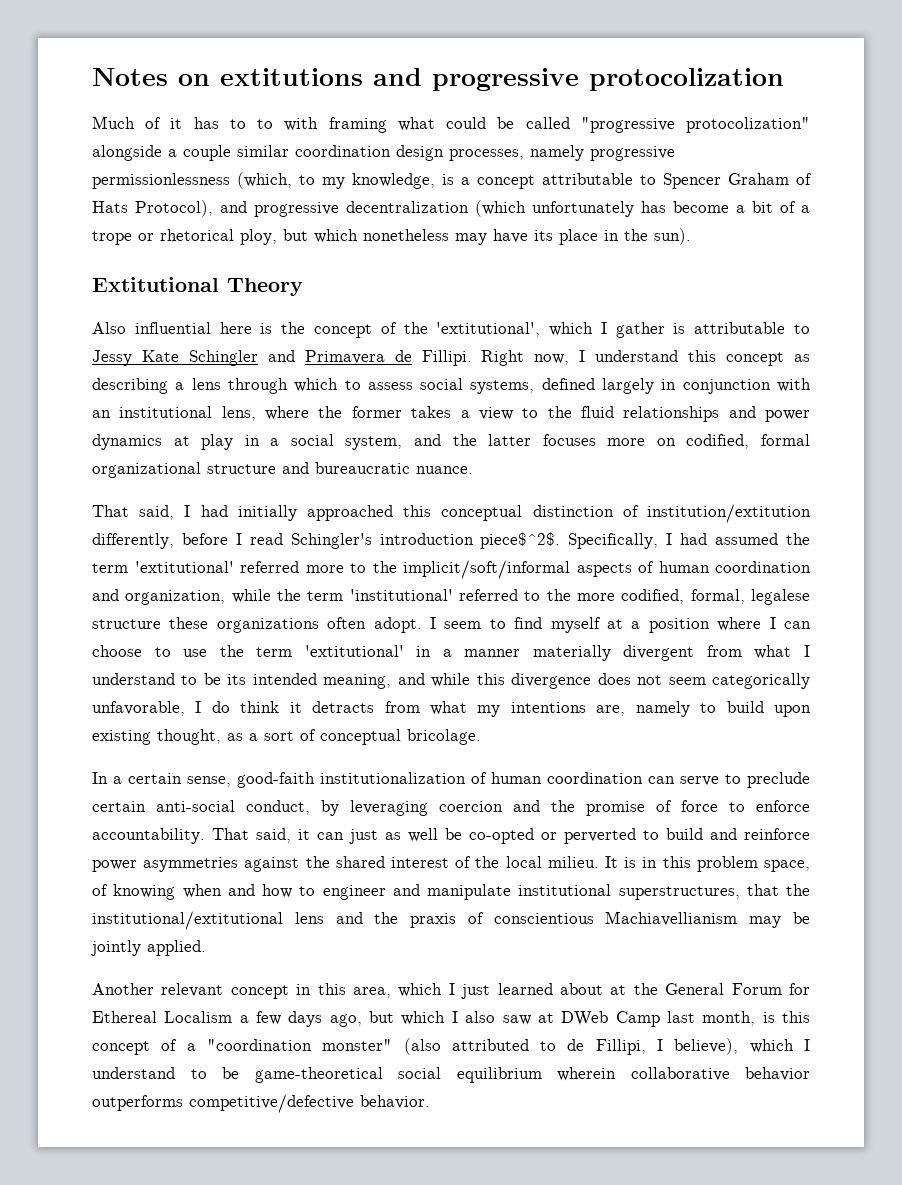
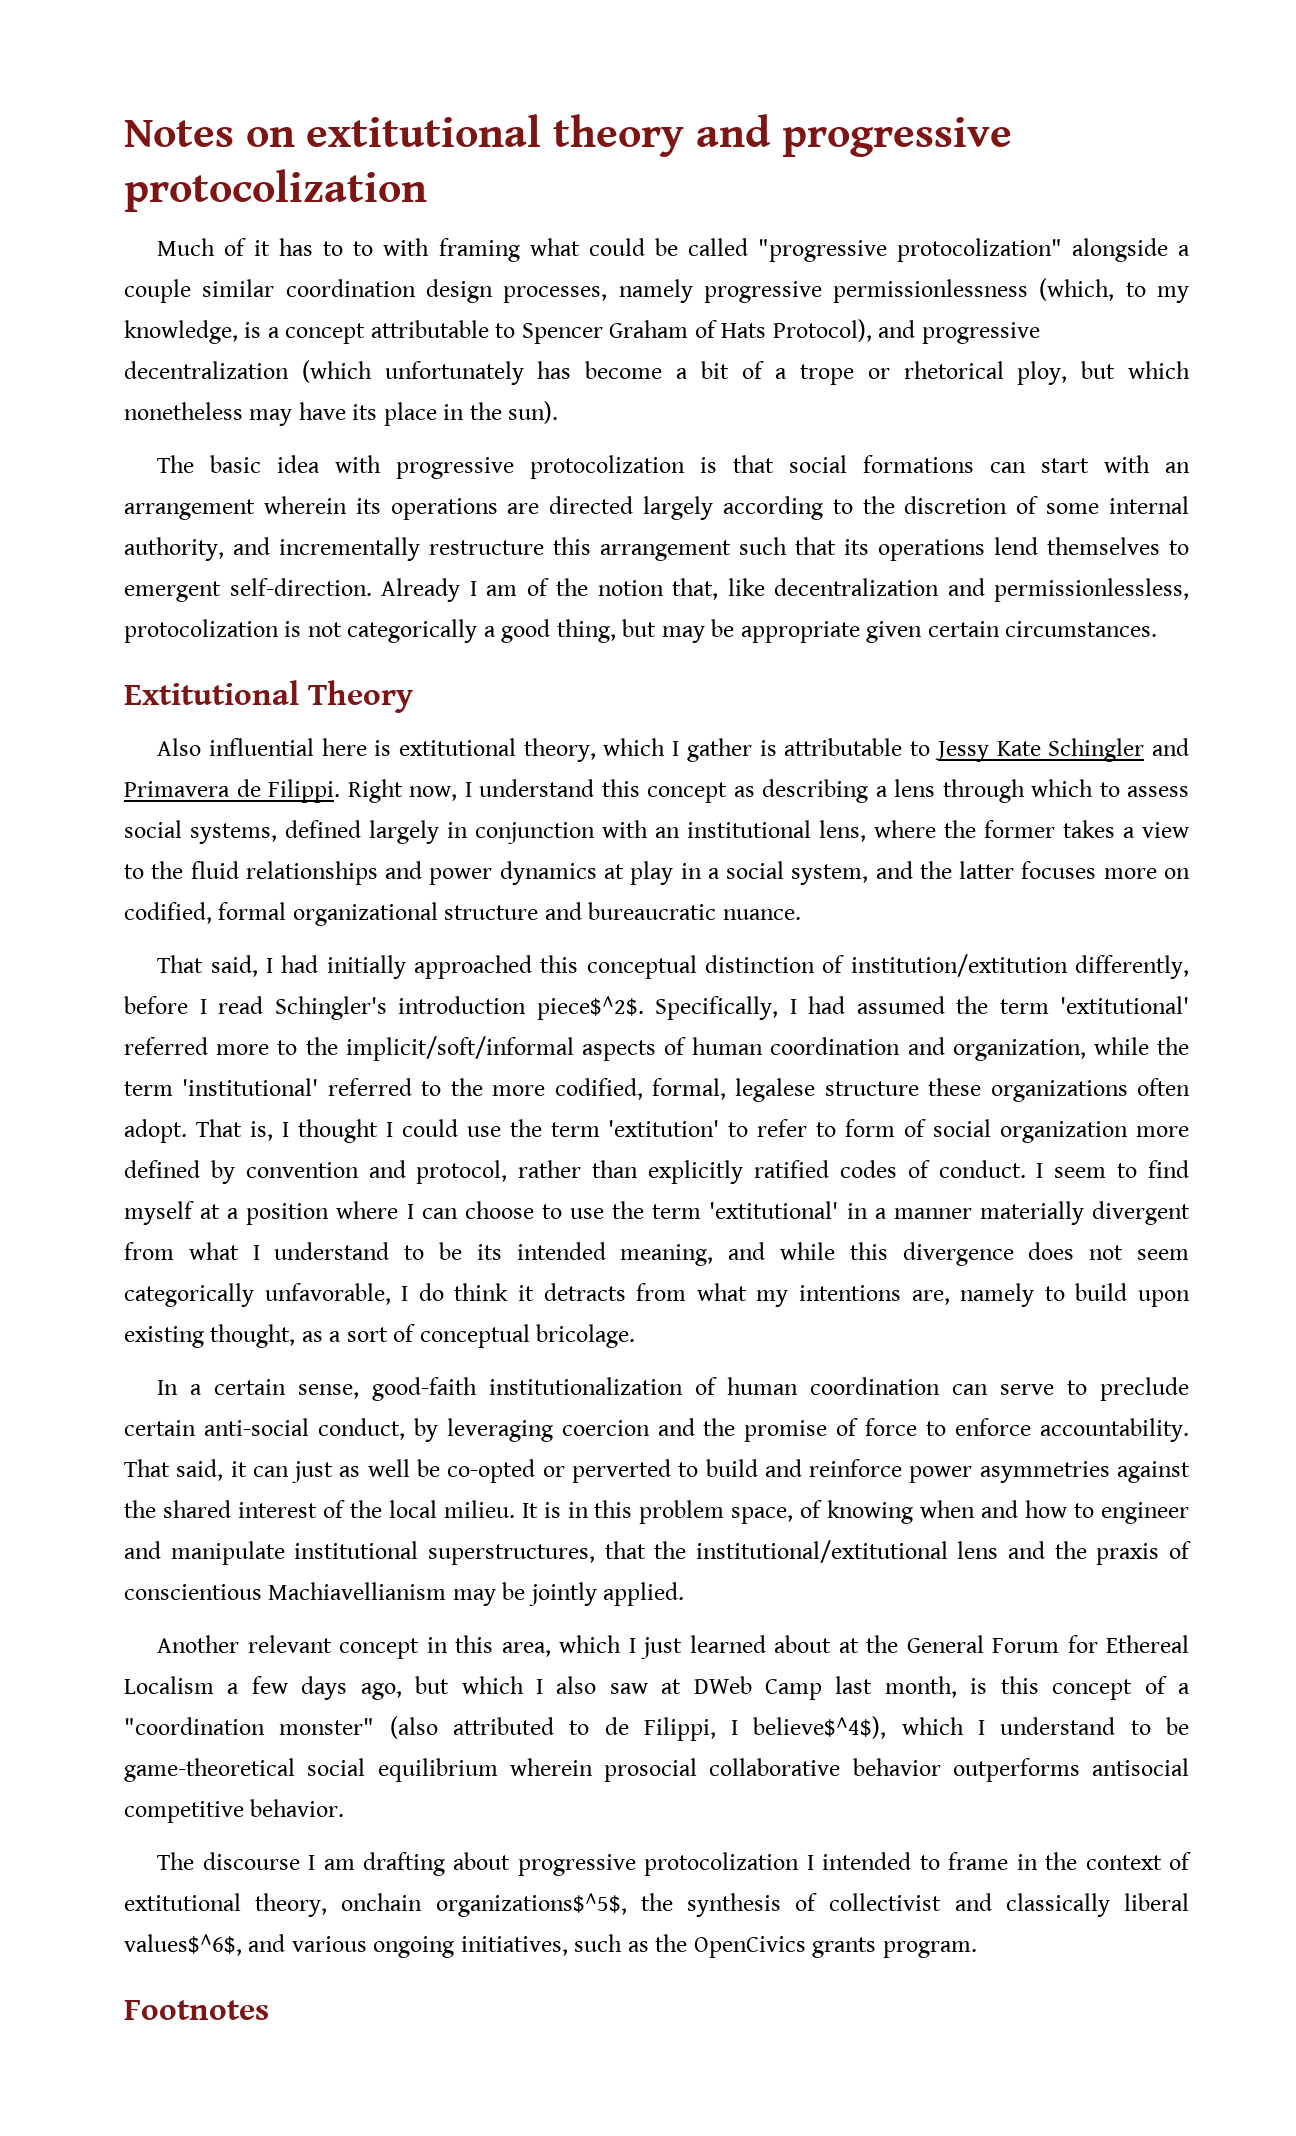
[220,68,363,86] extitutions -> [306,114,685,157] extitutional theory
(691, 236) none -> [157,455,1191,479] [124,496,1189,520] [124,537,1189,561] [124,578,1189,602] [124,619,1158,643] // The basic idea with progressive protocolization is that social formations can start with an arrangement wherein its operations are directed largely according to the discretion of some internal authority, and incrementally restructure this arrangement such that its operations lend themselves to emergent self-direction. Already I am of the notion that, like decentralization and permissionlessless, protocolization is not categorically a good thing, but may be appropriate given certain circumstances.
[281,322,541,338] the concept of the 'extitutional', -> [399,738,596,762] extitutional theory,
[421,350,472,366] Fillipi. -> [268,779,340,803] Filippi.
(422, 625) none -> [195,1119,1190,1143] [124,1160,1026,1184] That is, I thought I could use the term 'extitution' to refer to form of social organization more defined by convention and protocol, rather than explicitly ratified codes of conduct.
[595,1038,739,1055] Fillipi, I believe), -> [643,1716,887,1741] Filippi, I believe$^4$),
(616, 1074) none -> [604,1758,697,1782] prosocial
[189,1094,354,1113] competitive/defective -> [1092,1758,1189,1776] [124,1801,244,1823] antisocial competitive
(430, 1102) none -> [157,1852,1191,1876] [124,1893,1190,1917] [124,1934,977,1958] [124,2000,269,2020] // The discourse I am drafting about progressive protocolization I intended to frame in the context of extitutional theory, onchain organizations$^5$, the synthesis of collectivist and classically liberal values$^6$, and various ongoing initiatives, such as the OpenCivics grants program. // Footnotes

